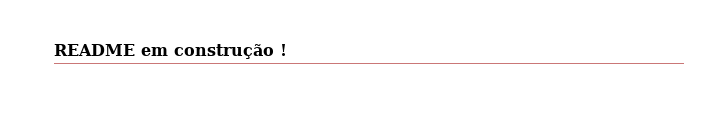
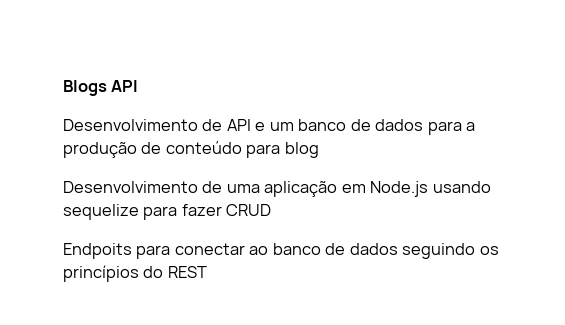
[54,44,287,59] README em construção ! -> [63,80,139,96] [63,119,476,135] [63,141,319,158] [63,181,491,197] [63,204,272,220] [63,243,499,259] [63,265,207,282] Blogs API // Desenvolvimento de API e um banco de dados para a produção de conteúdo para blog // Desenvolvimento de uma aplicação em Node.js usando sequelize para fazer CRUD // Endpoits para conectar ao banco de dados seguindo os princípios do REST

